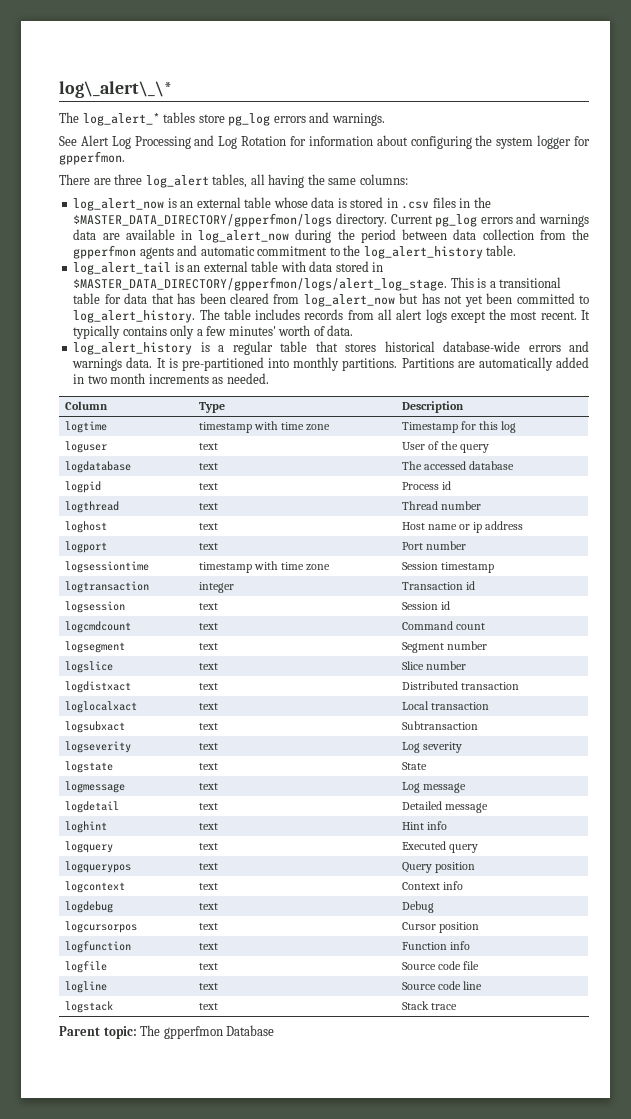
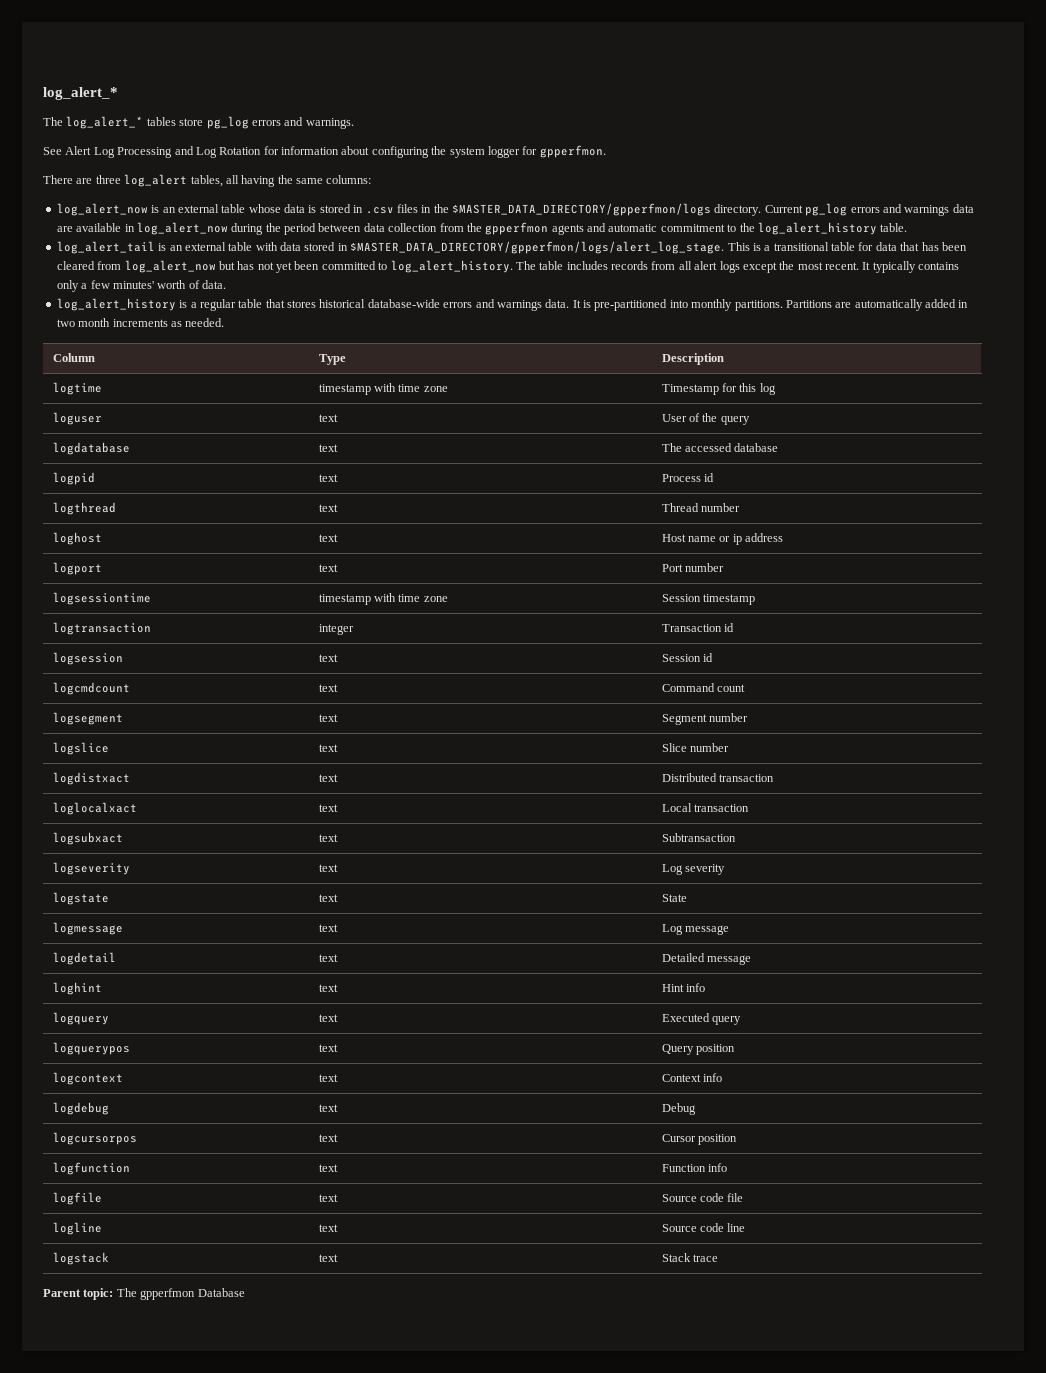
[59,81,172,98] log\_alert\_\* -> [43,87,118,100] log_alert_*

